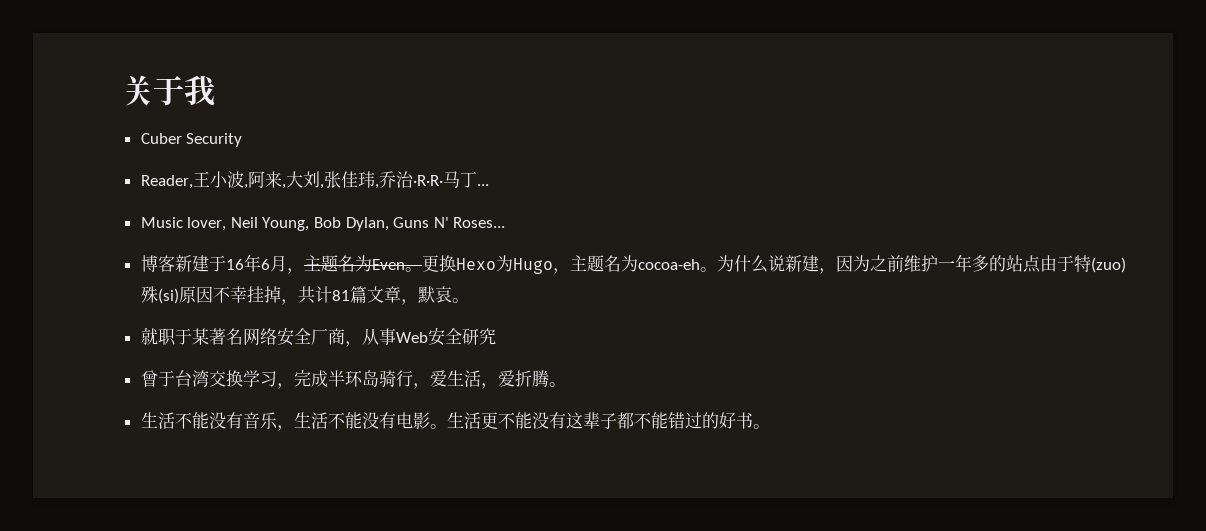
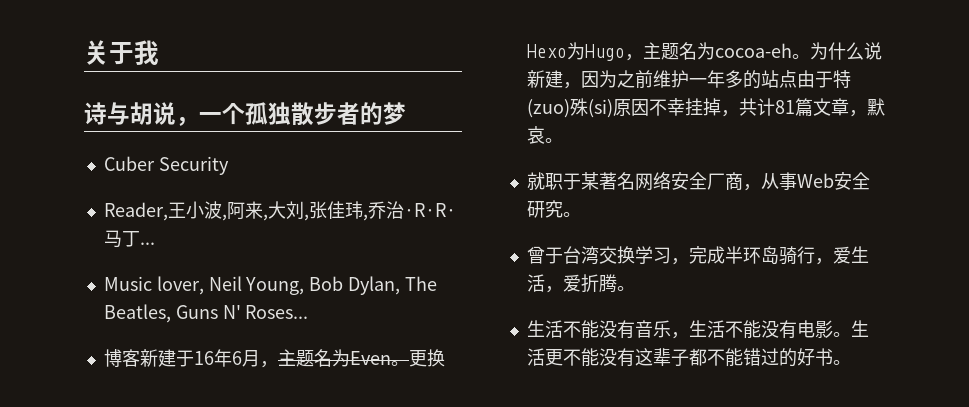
(215, 90) none -> [84,102,406,126] // 诗与胡说，一个孤独散步者的梦
(389, 224) none -> [404,276,437,291] [103,304,171,323] The Beatles,
(496, 336) none -> [562,212,581,217] 。

